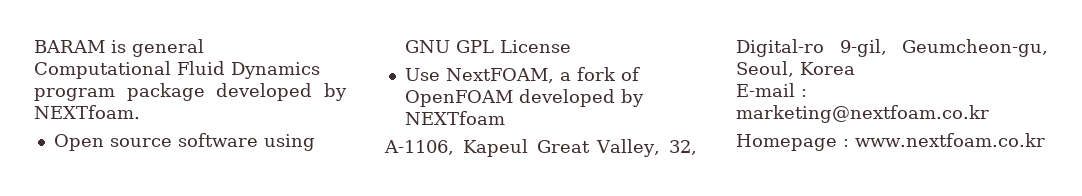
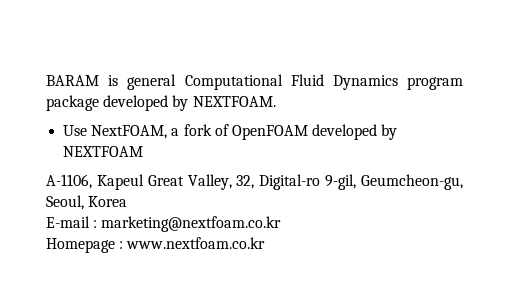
[34,105,140,119] [53,133,315,151] [404,40,571,53] NEXTfoam. // Open source software using GNU GPL License -> [192,96,276,107] NEXTFOAM.
[404,111,505,125] NEXTfoam -> [63,146,144,157] NEXTFOAM

